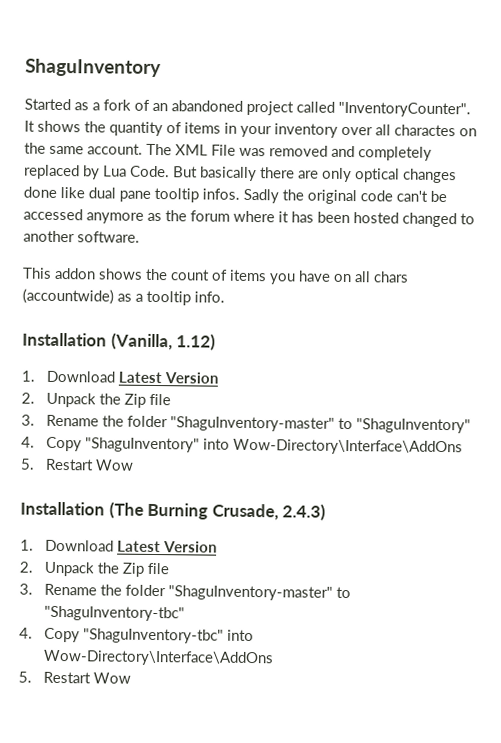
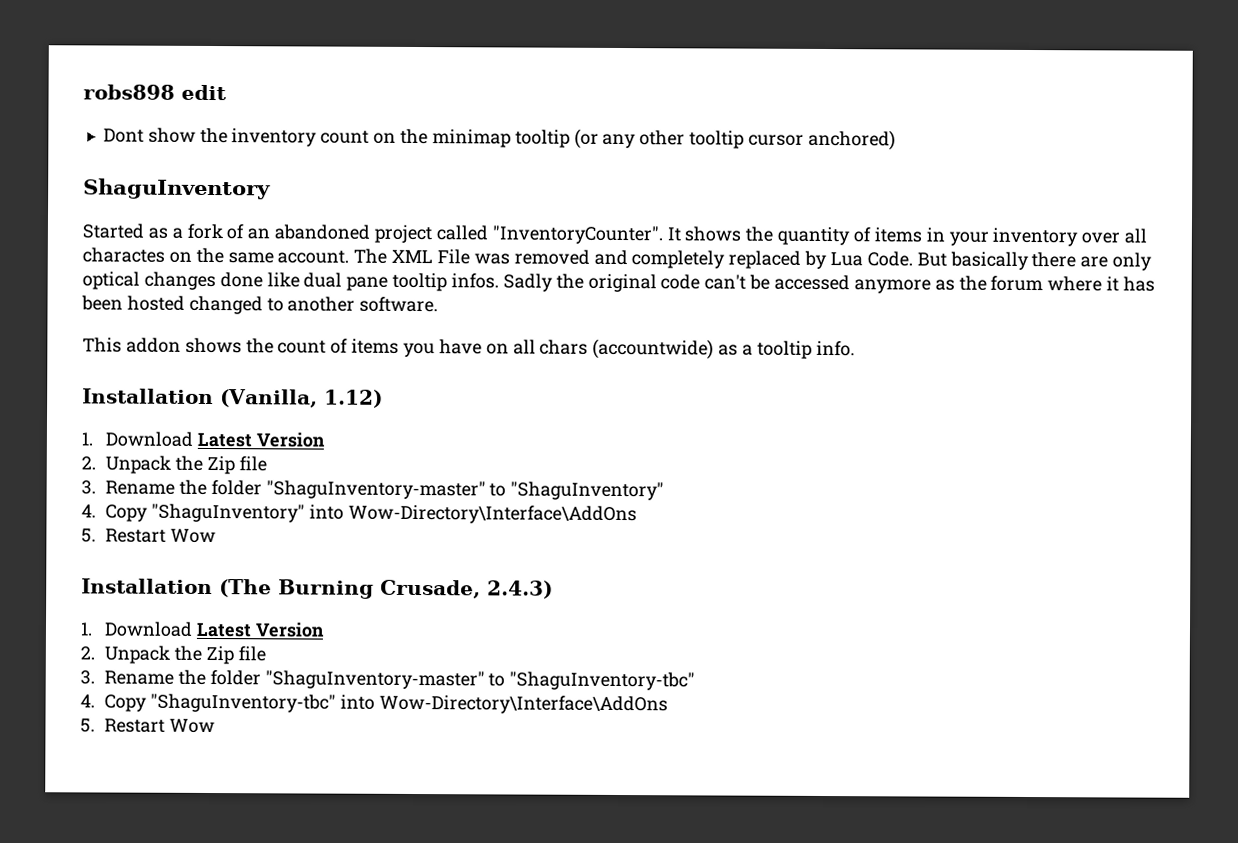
(25, 68) none -> [83,84,227,101] [102,127,896,151] robs898 edit // Dont show the inventory count on the minimap tooltip (or any other tooltip cursor anchored) //

